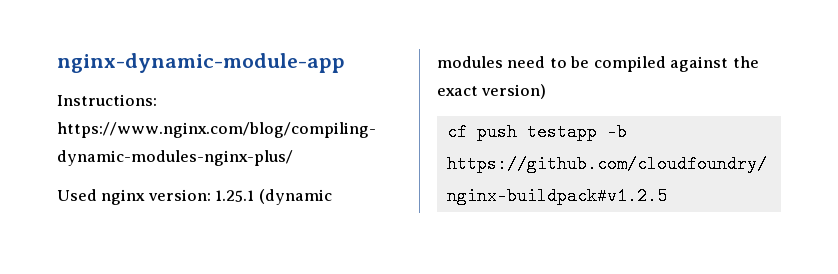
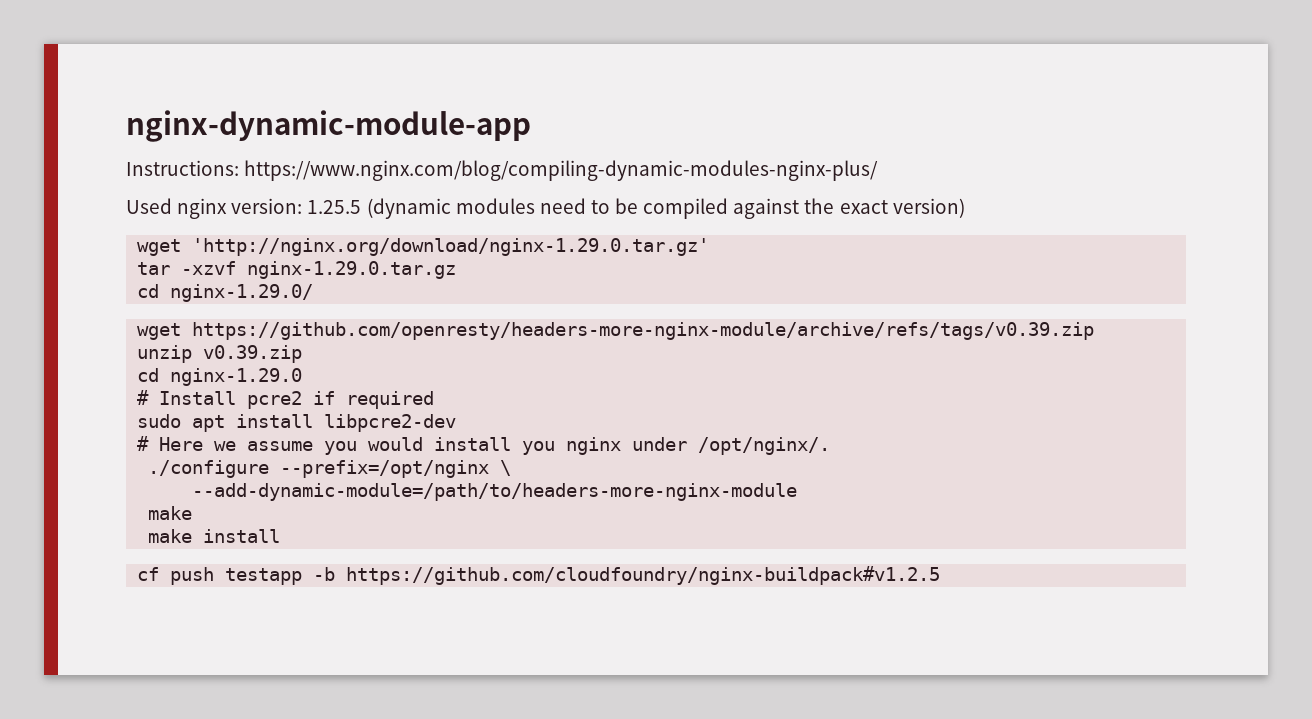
[215,190,255,202] 1.25.1 -> [307,200,362,214] 1.25.5
(547, 91) none -> [137,238,710,256] [137,261,457,279] [137,284,314,302] [137,322,1095,340] [137,345,303,363] [137,368,303,386] [137,390,435,409] [137,414,457,432] [137,436,831,455] [148,460,512,478] [192,483,798,501] [148,506,193,520] [148,529,281,543] // wget 'http://nginx.org/download/nginx-1.29.0.tar.gz' // tar -xzvf nginx-1.29.0.tar.gz // cd nginx-1.29.0/ // wget https://github.com/openresty/headers-more-nginx-module/archive/refs/tags/v0.39.zip // unzip v0.39.zip // cd nginx-1.29.0 // # Install pcre2 if required // sudo apt install libpcre2-dev // # Here we assume you would install you nginx under /opt/nginx/. // ./configure --prefix=/opt/nginx \ // --add-dynamic-module=/path/to/headers-more-nginx-module // make // make install

